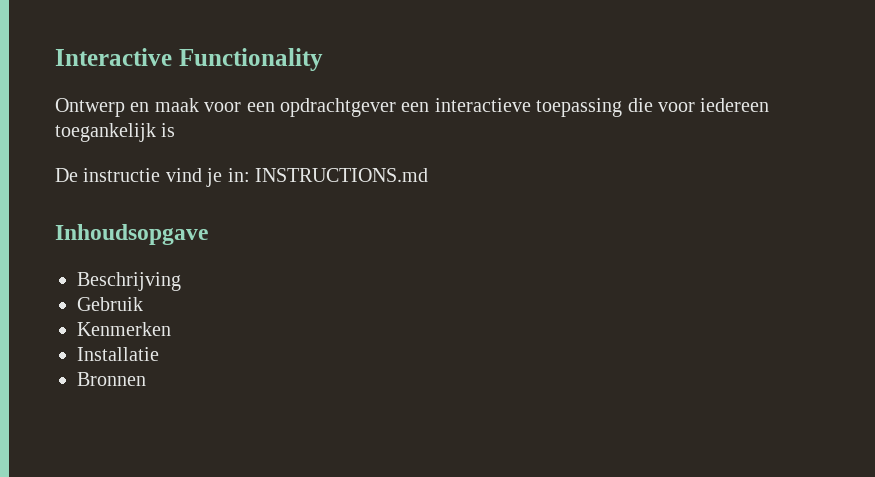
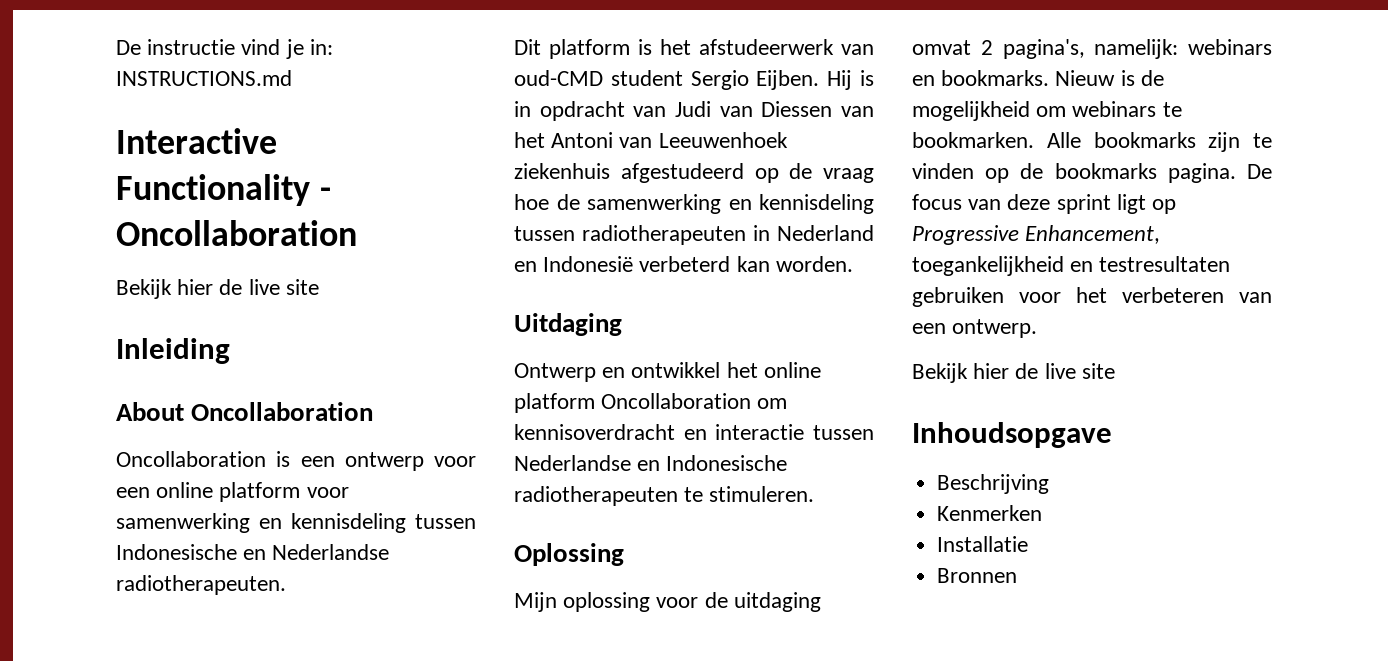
[55,48,323,71] [55,98,770,117] [55,123,176,142] Interactive Functionality // Ontwerp en maak voor een opdrachtgever een interactieve toepassing die voor iedereen toegankelijk is // -> (116, 47) none
(428, 175) none -> [116,128,277,154] [116,174,331,206] [116,220,357,246] [116,279,319,299] [116,338,230,364] [116,402,374,421] [116,451,476,471] [116,482,349,502] [116,513,476,533] [116,544,390,560] [116,575,286,595] [514,39,874,59] [514,70,874,90] [514,101,874,121] [514,132,788,148] [514,163,874,183] [514,194,874,214] [514,225,874,245] [514,256,853,272] [514,313,622,336] [514,362,821,382] [514,393,788,413] [514,424,874,440] [514,455,788,471] [514,486,815,506] [514,543,624,566] [514,592,821,612] [912,39,1272,59] [912,70,1164,86] [912,101,1182,121] [912,132,1272,152] [912,163,1272,183] [912,194,1177,214] [912,225,1161,245] [912,256,1231,276] [912,287,1272,307] [912,319,1038,338] [912,363,1115,383] // Interactive Functionality - Oncollaboration // Bekijk hier de live site // Inleiding // About Oncollaboration // Oncollaboration is een ontwerp voor een online platform voor samenwerking en kennisdeling tussen Indonesische en Nederlandse radiotherapeuten. // Dit platform is het afstudeerwerk van oud-CMD student Sergio Eijben. Hij is in opdracht van Judi van Diessen van het Antoni van Leeuwenhoek ziekenhuis afgestudeerd op de vraag hoe de samenwerking en kennisdeling tussen radiotherapeuten in Nederland en Indonesië verbeterd kan worden. // Uitdaging // Ontwerp en ontwikkel het online platform Oncollaboration om kennisoverdracht en interactie tussen Nederlandse en Indonesische radiotherapeuten te stimuleren. // Oplossing // Mijn oplossing voor de uitdaging omvat 2 pagina's, namelijk: webinars en bookmarks. Nieuw is de mogelijkheid om webinars te bookmarken. Alle bookmarks zijn te vinden op de bookmarks pagina. De focus van deze sprint ligt op Progressive Enhancement, toegankelijkheid en testresultaten gebruiken voor het verbeteren van een ontwerp. // Bekijk hier de live site
[77,297,143,311] // Gebruik -> (1050, 484) none

